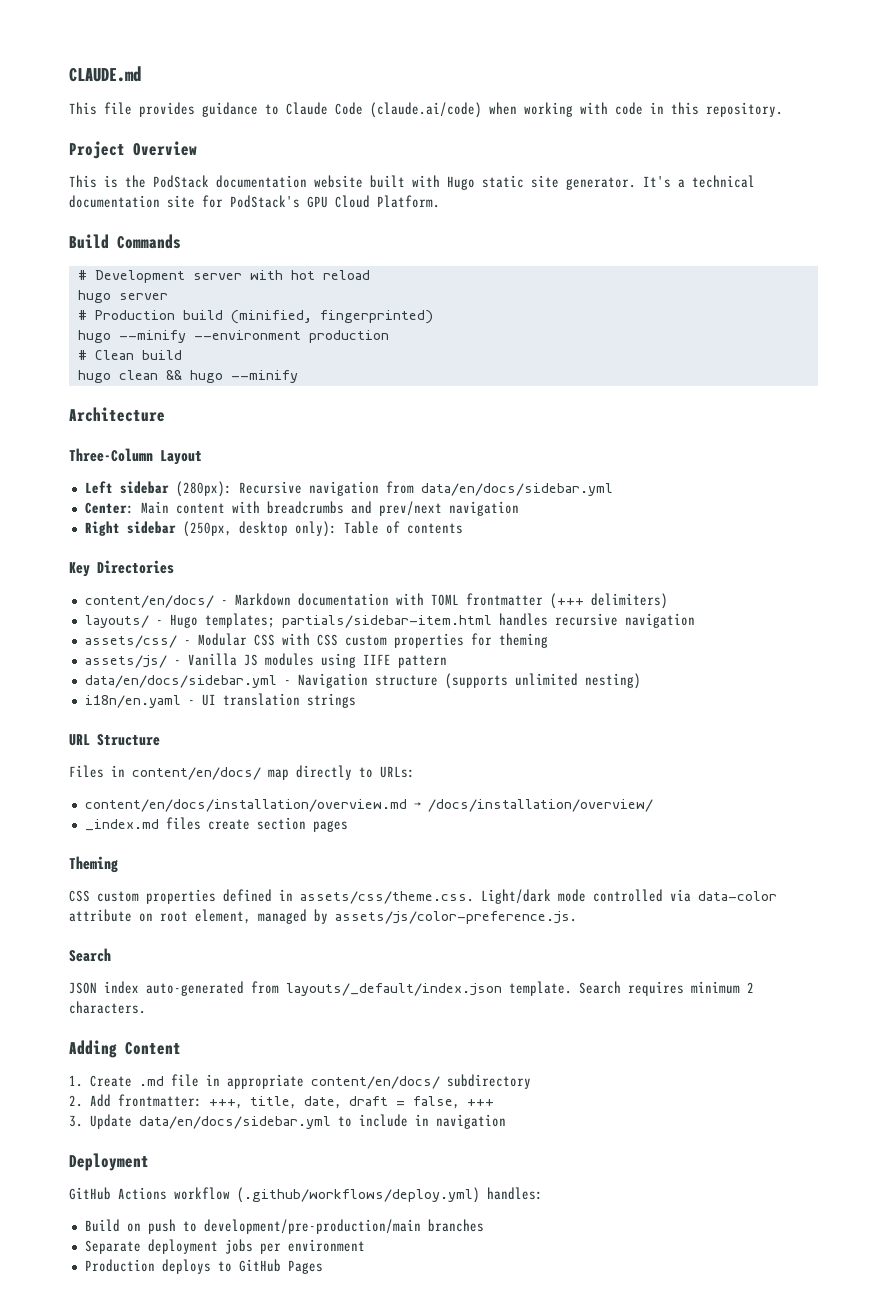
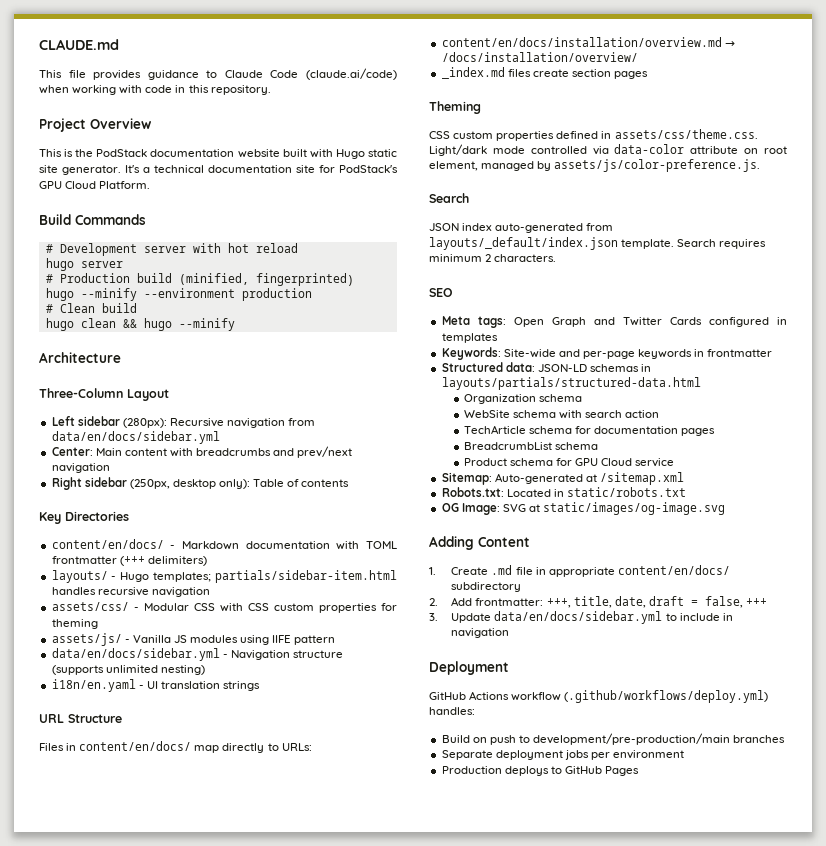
(146, 1007) none -> [429,288,452,297] [441,316,787,328] [441,333,498,343] [441,347,773,360] [441,362,652,372] [441,377,701,390] [463,394,583,404] [463,410,660,419] [463,425,716,436] [463,442,599,450] [463,458,675,467] [441,472,684,485] [441,487,686,497] [441,502,726,515] // SEO // Meta tags: Open Graph and Twitter Cards configured in templates // Keywords: Site-wide and per-page keywords in frontmatter // Structured data: JSON-LD schemas in layouts/partials/structured-data.html // Organization schema // WebSite schema with search action // TechArticle schema for documentation pages // BreadcrumbList schema // Product schema for GPU Cloud service // Sitemap: Auto-generated at /sitemap.xml // Robots.txt: Located in static/robots.txt // OG Image: SVG at static/images/og-image.svg

